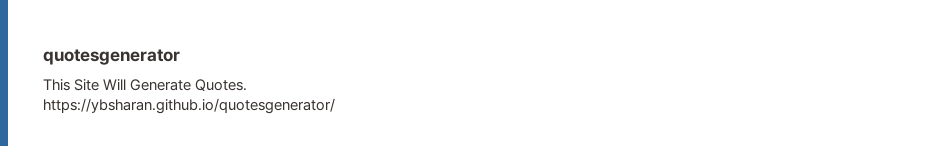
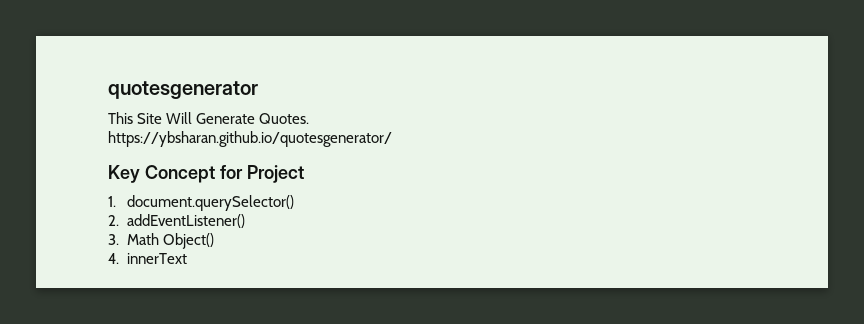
(335, 106) none -> [108,165,304,183] [108,195,294,211] [108,214,245,228] [108,233,214,249] [108,253,187,264] // Key Concept for Project // 1. document.querySelector() // 2. addEventListener() // 3. Math Object() // 4. innerText

